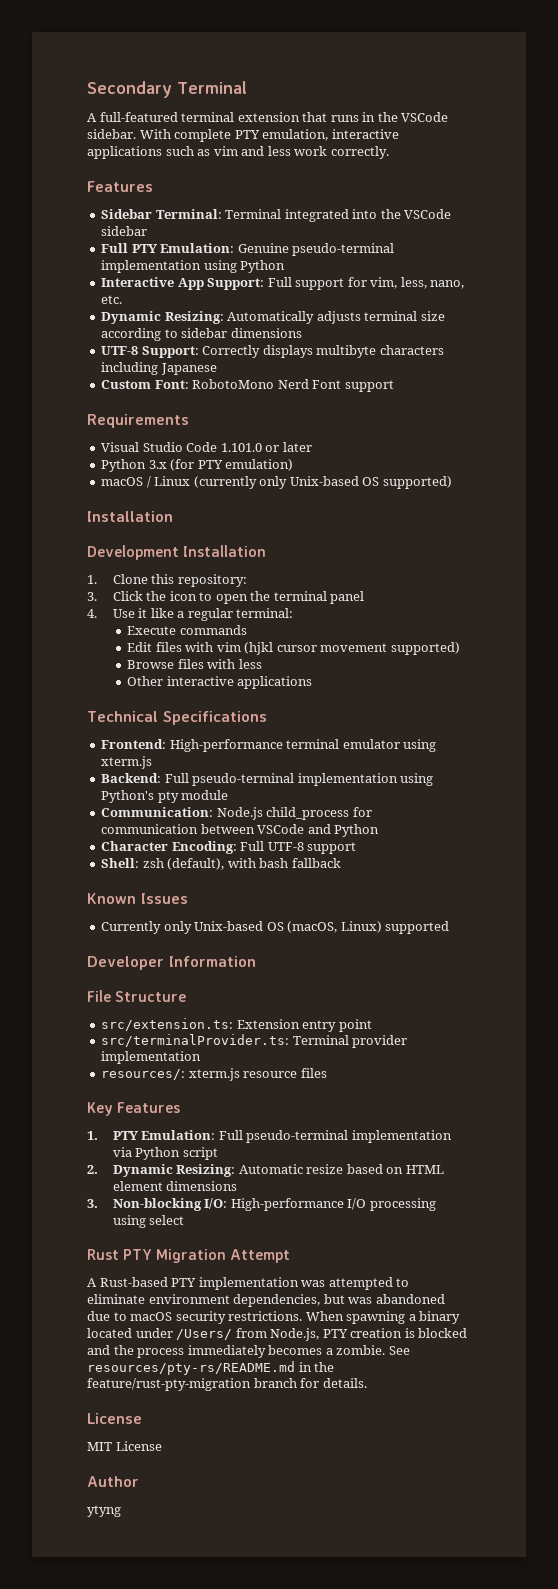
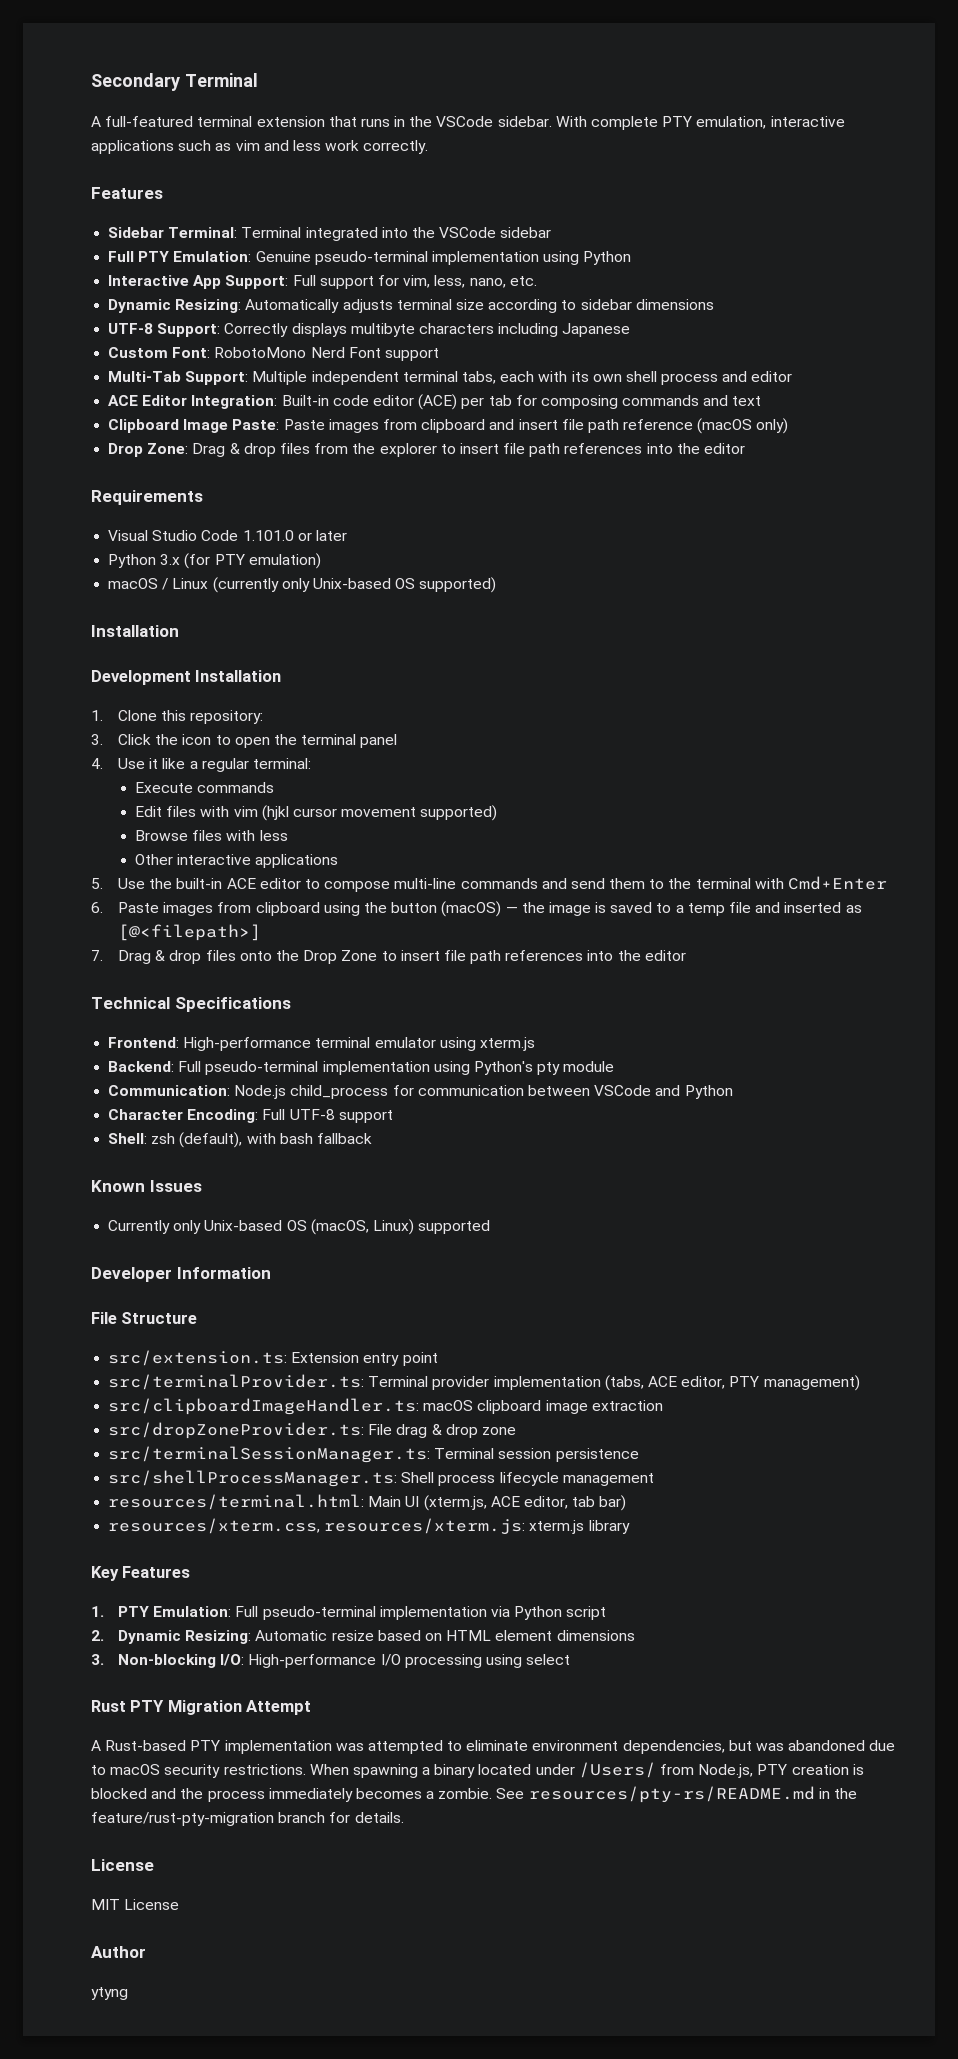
(394, 386) none -> [108,371,793,385] [108,394,762,410] [108,418,789,434] [108,443,746,457] // Multi-Tab Support: Multiple independent terminal tabs, each with its own shell process and editor // ACE Editor Integration: Built-in code editor (ACE) per tab for composing commands and text // Clipboard Image Paste: Paste images from clipboard and insert file path reference (macOS only) // Drop Zone: Drag & drop files from the explorer to insert file path references into the editor
(313, 682) none -> [91,876,887,892] [91,901,862,917] [118,924,262,941] [91,950,686,964] // 5. Use the built-in ACE editor to compose multi-line commands and send them to the terminal with Cmd+Enter // 6. Paste images from clipboard using the button (macOS) — the image is saved to a temp file and inserted as [@<filepath>] // 7. Drag & drop files onto the Drop Zone to insert file path references into the editor
[101,1068,327,1081] // resources/: xterm.js resource files -> [604,1375,860,1391] [108,1398,663,1415] [108,1422,516,1439] [108,1446,639,1463] [108,1470,654,1487] [108,1494,627,1511] [108,1518,630,1535] (tabs, ACE editor, PTY management) // src/clipboardImageHandler.ts: macOS clipboard image extraction // src/dropZoneProvider.ts: File drag & drop zone // src/terminalSessionManager.ts: Terminal session persistence // src/shellProcessManager.ts: Shell process lifecycle management // resources/terminal.html: Main UI (xterm.js, ACE editor, tab bar) // resources/xterm.css, resources/xterm.js: xterm.js library

